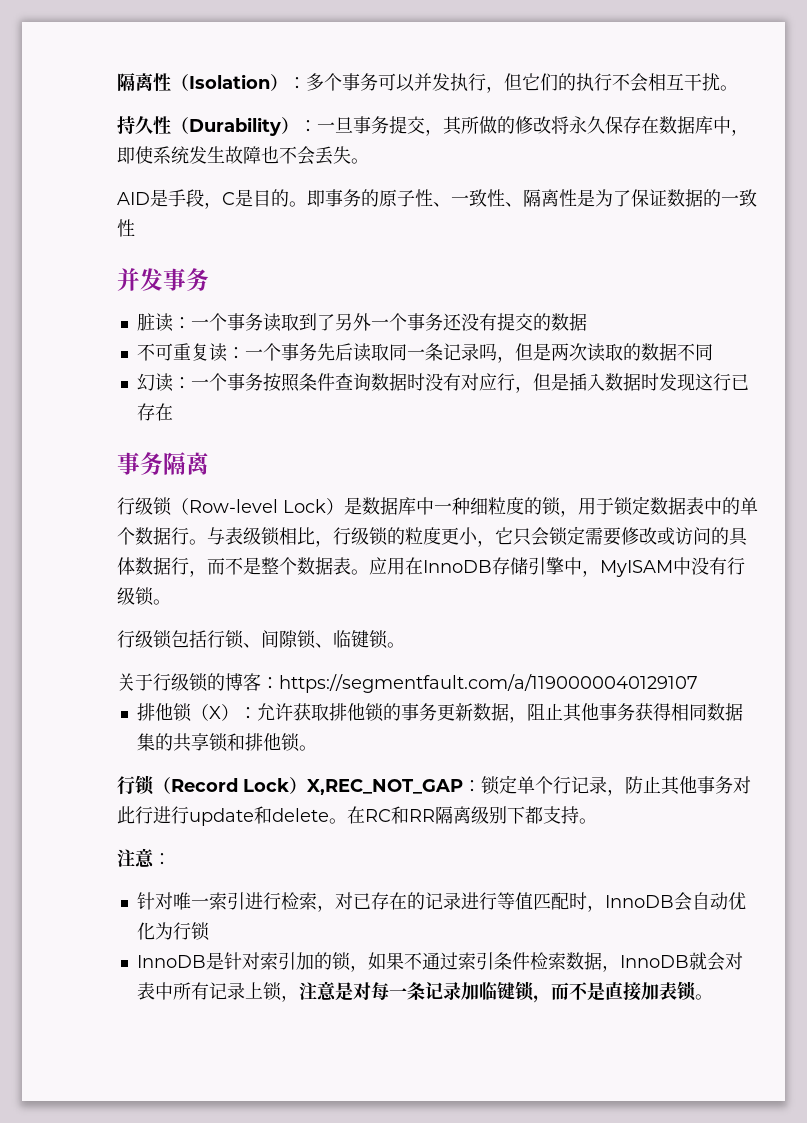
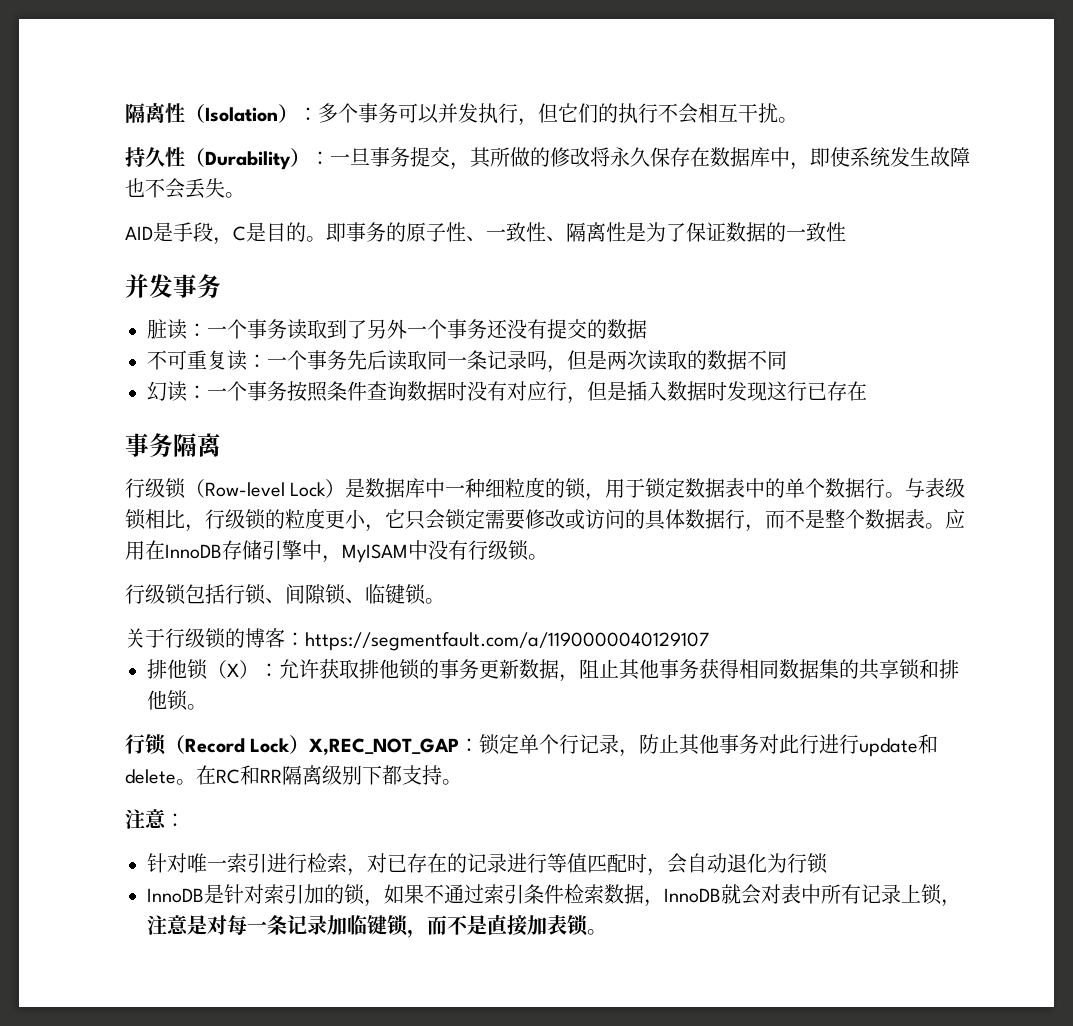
[604,892,746,911] InnoDB会自动优 -> [667,853,747,874] 会自动退

